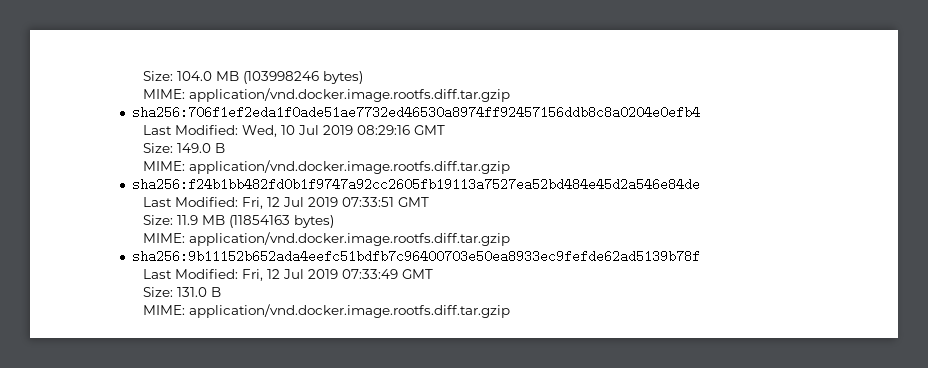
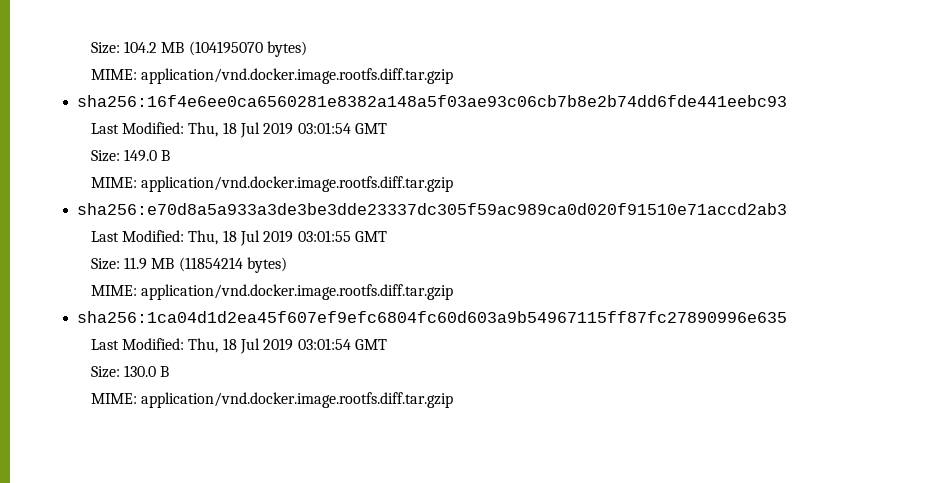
[142,71,363,84] [142,88,510,102] [132,106,701,119] [142,125,410,137] Size: 104.0 MB (103998246 bytes) // MIME: application/vnd.docker.image.rootfs.diff.tar.gzip // sha256:706f1ef2eda1f0ade51ae7732ed46530a8974ff92457156ddb8c8a0204e0efb4 // Last Modified: Wed, 10 Jul 2019 08:29:16 -> [90,41,307,57] [90,68,453,84] [76,95,787,107] [90,122,351,138] Size: 104.2 MB (104195070 bytes) // MIME: application/vnd.docker.image.rootfs.diff.tar.gzip // sha256:16f4e6ee0ca6560281e8382a148a5f03ae93c06cb7b8e2b74dd6fde441eebc93 // Last Modified: Thu, 18 Jul 2019 03:01:54
[132,178,701,191] [142,197,394,209] sha256:f24b1bb482fd0b1f9747a92cc2605fb19113a7527ea52bd484e45d2a546e84de // Last Modified: Fri, 12 Jul 2019 07:33:51 -> [76,203,787,215] [90,230,351,246] sha256:e70d8a5a933a3de3be3dde23337dc305f59ac989ca0d020f91510e71accd2ab3 // Last Modified: Thu, 18 Jul 2019 03:01:55
[228,215,334,228] [142,232,510,246] [132,250,701,263] [142,269,433,281] [142,287,207,297] (11854163 bytes) // MIME: application/vnd.docker.image.rootfs.diff.tar.gzip // sha256:9b11152b652ada4eefc51bdfb7c96400703e50ea8933ec9fefde62ad5139b78f // Last Modified: Fri, 12 Jul 2019 07:33:49 GMT // Size: 131.0 -> [178,257,287,273] [90,284,453,300] [76,311,787,323] [90,338,387,354] [90,365,156,378] (11854214 bytes) // MIME: application/vnd.docker.image.rootfs.diff.tar.gzip // sha256:1ca04d1d2ea45f607ef9efc6804fc60d603a9b54967115ff87fc27890996e635 // Last Modified: Thu, 18 Jul 2019 03:01:54 GMT // Size: 130.0

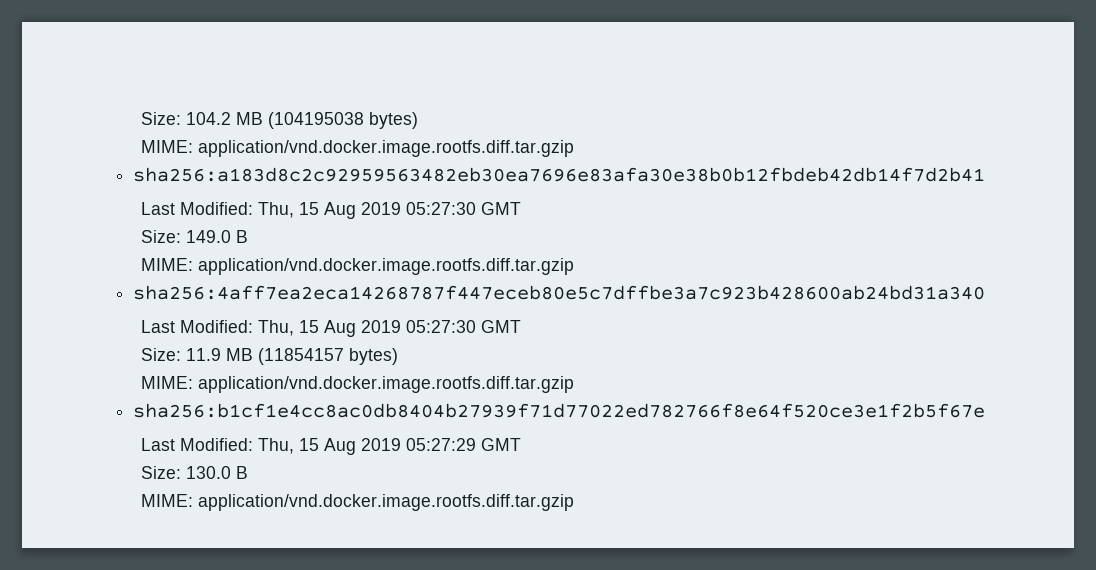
[188,41,307,57] [90,68,453,84] [76,95,787,107] [90,122,351,138] (104195070 bytes) // MIME: application/vnd.docker.image.rootfs.diff.tar.gzip // sha256:16f4e6ee0ca6560281e8382a148a5f03ae93c06cb7b8e2b74dd6fde441eebc93 // Last Modified: Thu, 18 Jul 2019 03:01:54 -> [267,112,418,129] [140,140,574,157] [132,167,985,182] [140,202,476,219] (104195038 bytes) // MIME: application/vnd.docker.image.rootfs.diff.tar.gzip // sha256:a183d8c2c92959563482eb30ea7696e83afa30e38b0b12fbdeb42db14f7d2b41 // Last Modified: Thu, 15 Aug 2019 05:27:30
[76,203,787,215] [90,230,351,246] sha256:e70d8a5a933a3de3be3dde23337dc305f59ac989ca0d020f91510e71accd2ab3 // Last Modified: Thu, 18 Jul 2019 03:01:55 -> [132,285,985,300] [140,320,476,337] sha256:4aff7ea2eca14268787f447eceb80e5c7dffbe3a7c923b428600ab24bd31a340 // Last Modified: Thu, 15 Aug 2019 05:27:30
[178,257,287,273] [90,284,453,300] [76,311,787,323] [90,338,351,354] (11854214 bytes) // MIME: application/vnd.docker.image.rootfs.diff.tar.gzip // sha256:1ca04d1d2ea45f607ef9efc6804fc60d603a9b54967115ff87fc27890996e635 // Last Modified: Thu, 18 Jul 2019 03:01:54 -> [257,348,398,365] [140,376,574,393] [132,403,985,418] [140,438,476,455] (11854157 bytes) // MIME: application/vnd.docker.image.rootfs.diff.tar.gzip // sha256:b1cf1e4cc8ac0db8404b27939f71d77022ed782766f8e64f520ce3e1f2b5f67e // Last Modified: Thu, 15 Aug 2019 05:27:29

